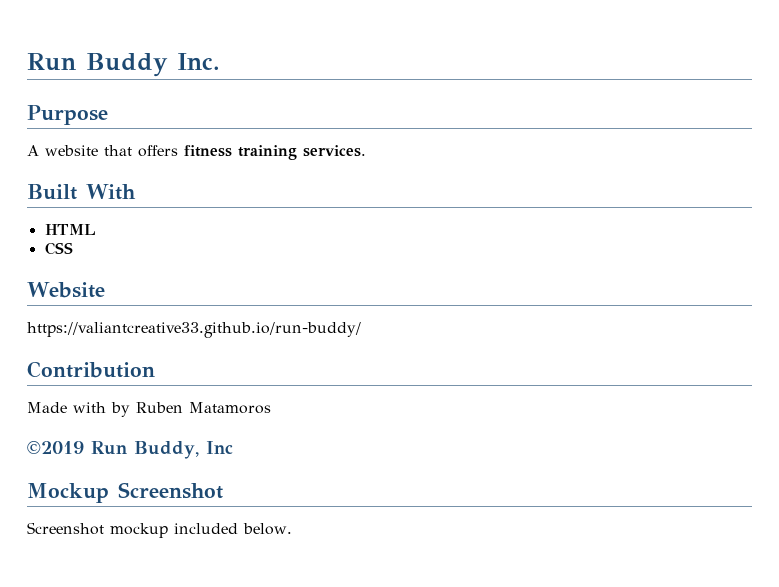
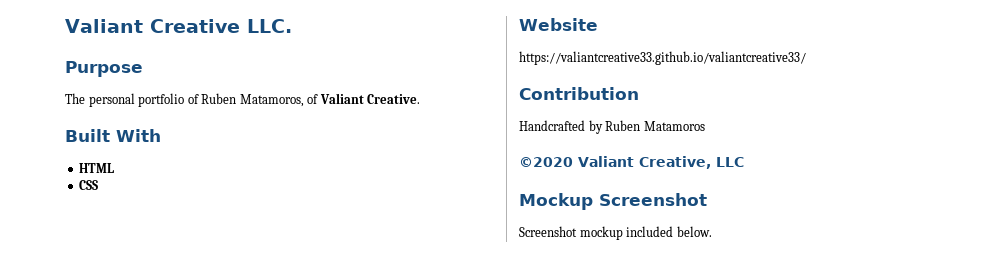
[27,53,220,77] [27,105,108,125] [27,145,366,160] Run Buddy Inc. // Purpose // A website that offers fitness training services. -> [65,19,292,33] [65,61,143,77] [65,93,421,107] Valiant Creative LLC. // Purpose // The personal portfolio of Ruben Matamoros, of Valiant Creative.
[27,322,361,338] https://valiantcreative33.github.io/run-buddy/ -> [519,51,806,65] https://valiantcreative33.github.io/valiantcreative33/
[27,402,106,413] Made with -> [519,120,585,131] Handcrafted
[27,441,233,459] ©2019 Run Buddy, Inc -> [519,156,744,169] ©2020 Valiant Creative, LLC

